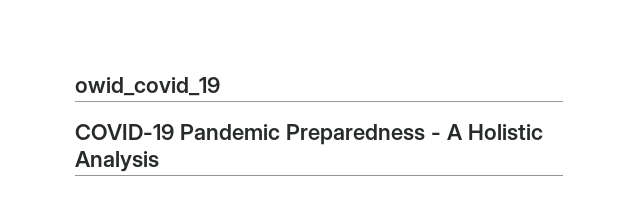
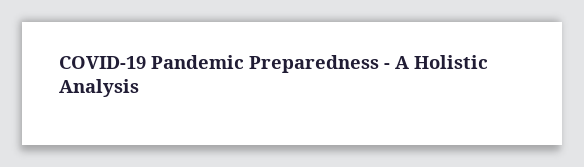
[75,77,220,96] owid_covid_19 // -> (59, 62) none

